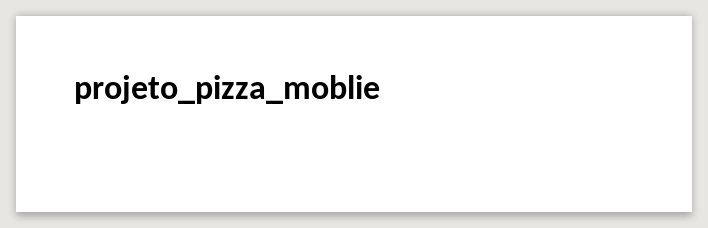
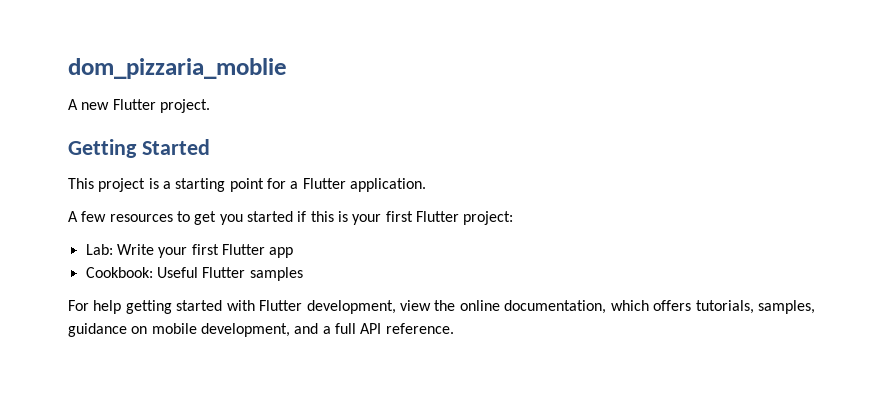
[74,75,380,104] projeto_pizza_moblie -> [68,58,287,79] [68,99,210,113] [68,139,210,158] [68,178,426,192] [68,211,514,225] [85,244,294,258] [85,267,303,281] [68,300,816,314] [68,323,454,337] dom_pizzaria_moblie // A new Flutter project. // Getting Started // This project is a starting point for a Flutter application. // A few resources to get you started if this is your first Flutter project: // Lab: Write your first Flutter app // Cookbook: Useful Flutter samples // For help getting started with Flutter development, view the online documentation, which offers tutorials, samples, guidance on mobile development, and a full API reference.

